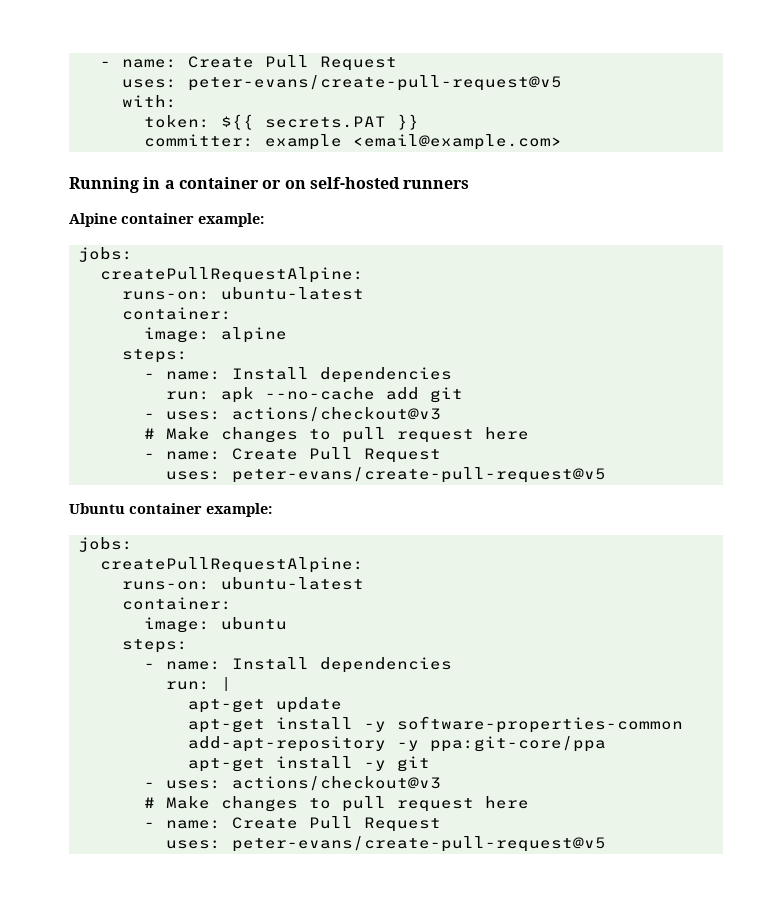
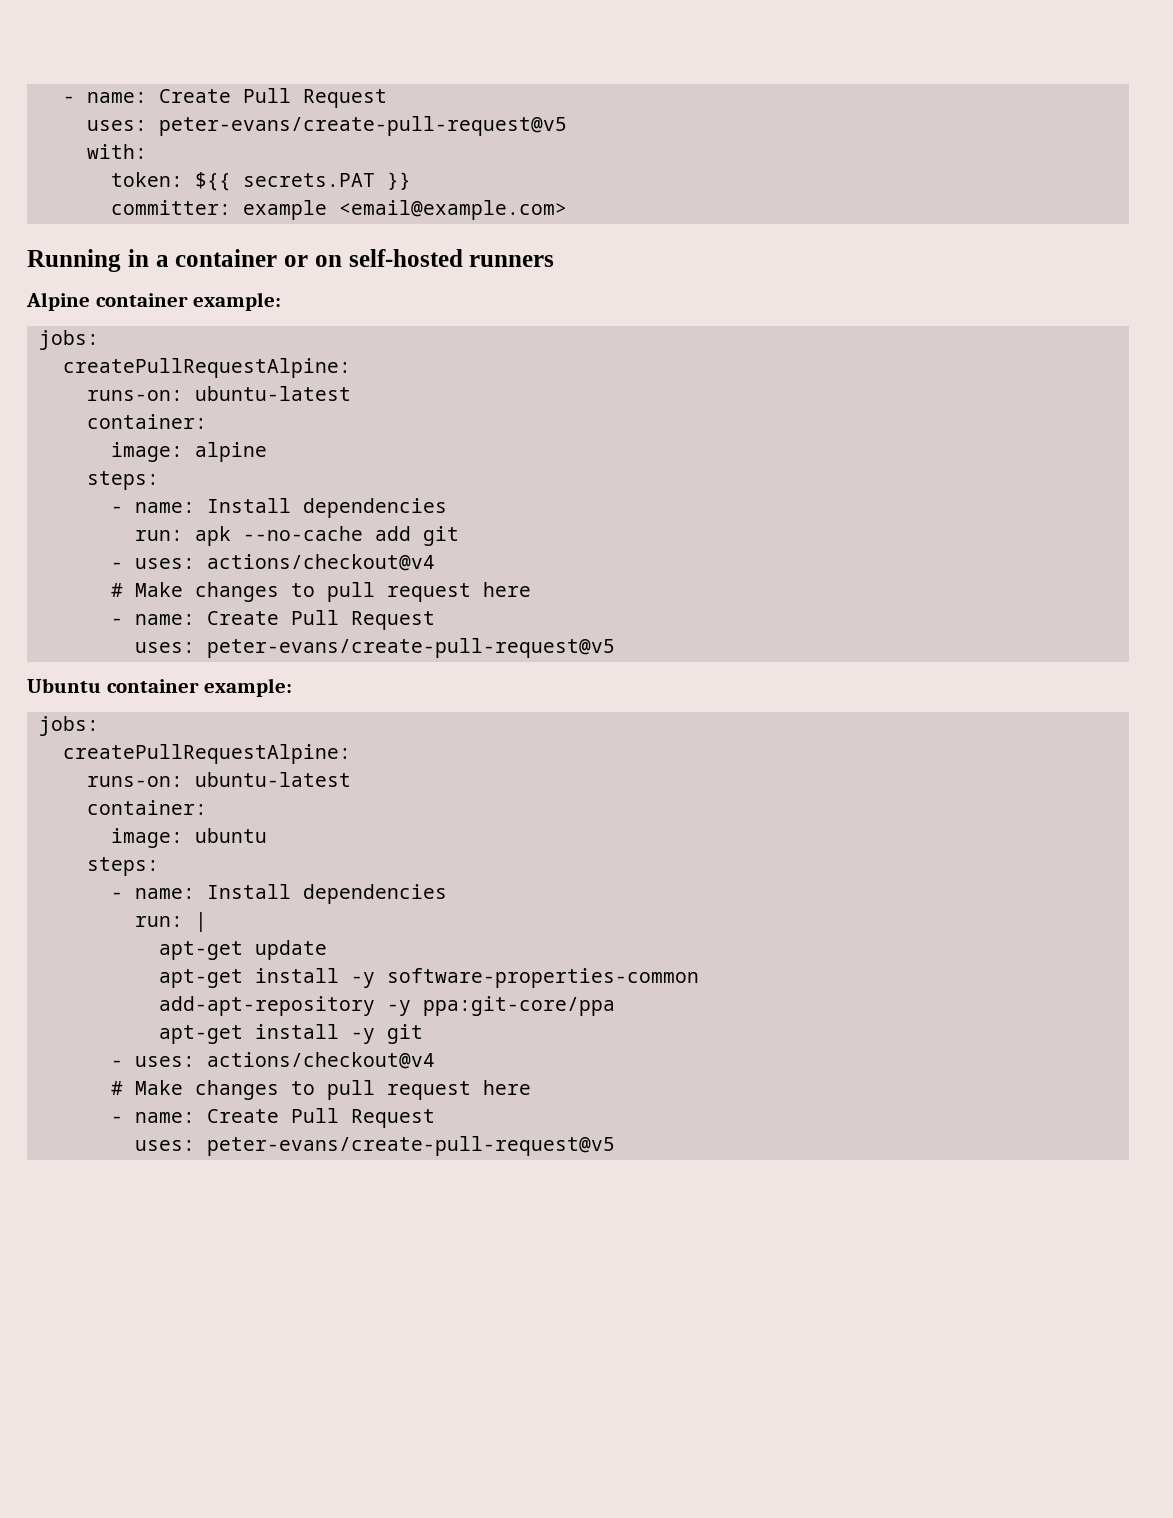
[231,407,441,422] actions/checkout@v3 -> [207,554,436,571] actions/checkout@v4
[231,776,441,791] actions/checkout@v3 -> [207,1052,436,1069] actions/checkout@v4

